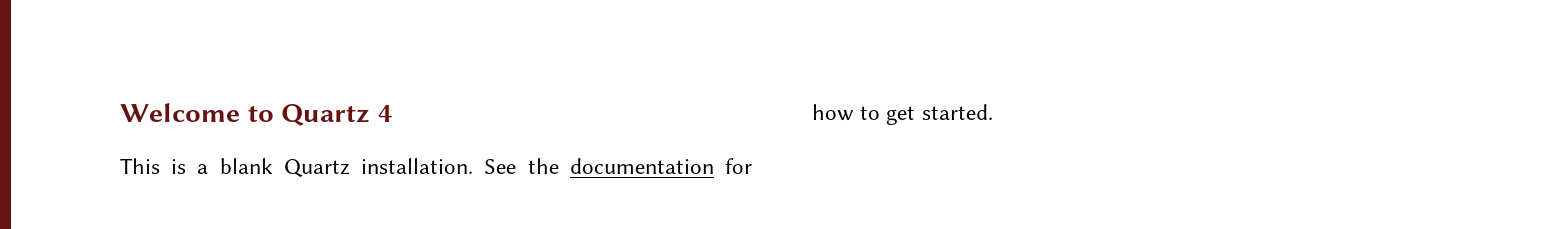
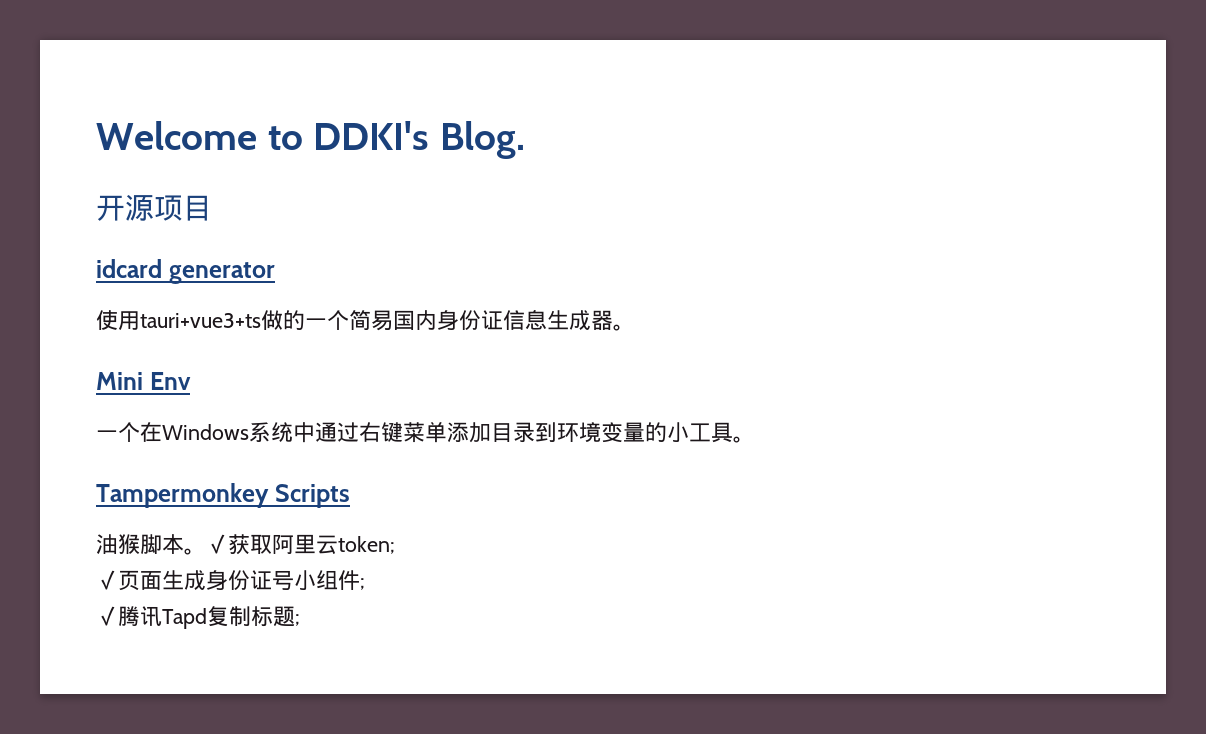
[281,104,392,126] [120,158,752,177] [812,104,993,125] Quartz 4 // This is a blank Quartz installation. See the documentation for how to get started. -> [313,121,525,159] [96,195,212,221] [96,259,275,284] [96,309,635,331] [96,372,191,390] [96,422,755,443] [96,483,350,508] [96,534,395,555] [96,570,365,591] [96,606,300,629] DDKI's Blog. // 开源项目 // idcard generator // 使用tauri+vue3+ts做的一个简易国内身份证信息生成器。 // Mini Env // 一个在Windows系统中通过右键菜单添加目录到环境变量的小工具。 // Tampermonkey Scripts // 油猴脚本。✓获取阿里云token; // ✓页面生成身份证号小组件; // ✓腾讯Tapd复制标题;

